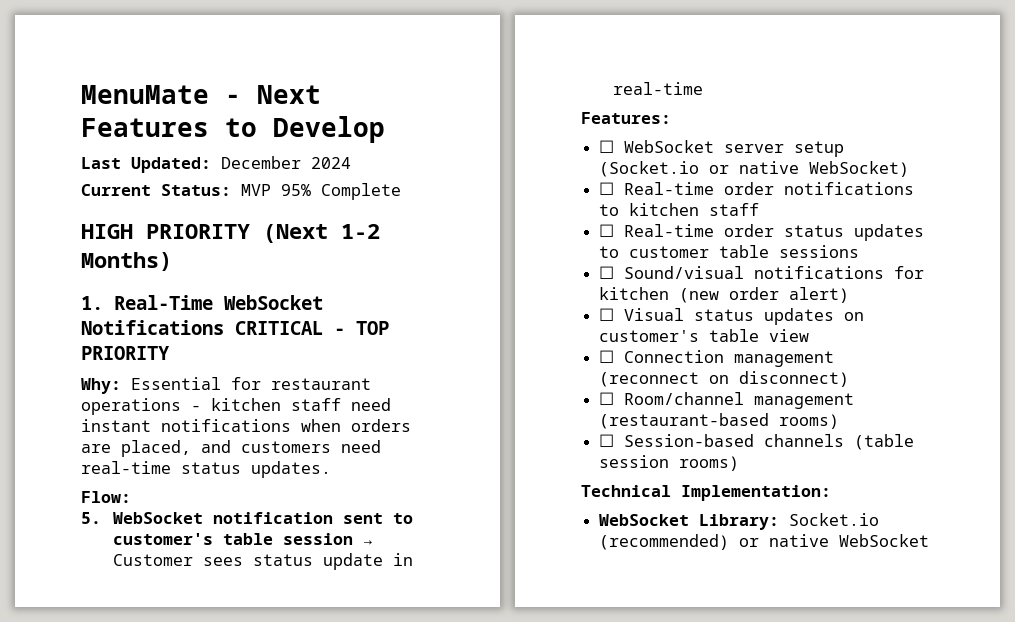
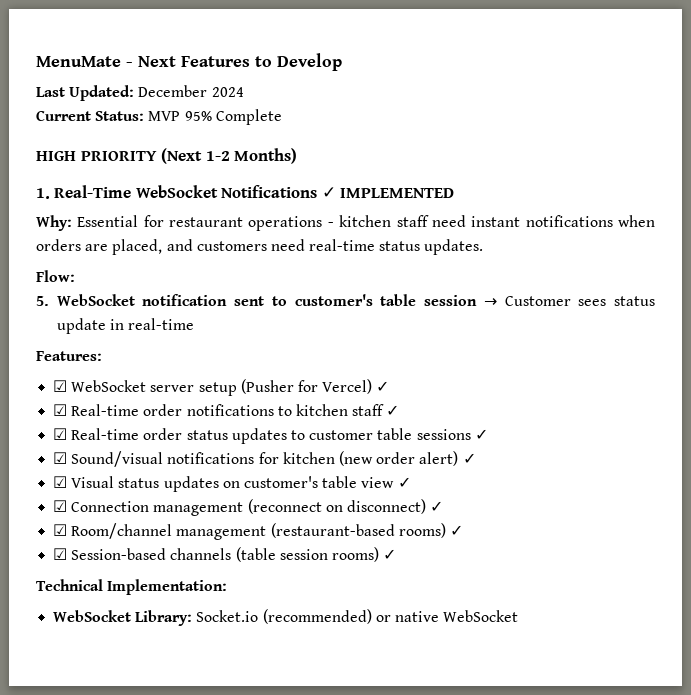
[235,321,389,335] [81,346,170,360] CRITICAL - TOP PRIORITY -> [321,187,455,198] ✓ IMPLEMENTED
[599,140,615,153] ☐ -> [53,380,68,392] ☑
[599,161,910,177] [599,182,615,195] (Socket.io or native WebSocket) // ☐ -> [240,379,390,394] [53,404,68,416] (Pusher for Vercel) ✓ // ☑
[599,224,615,237] // ☐ -> [386,405,400,416] [53,428,68,440] ✓ // ☑
[599,266,615,279] // ☐ -> [474,429,488,440] [53,452,68,464] ✓ // ☑
[599,308,615,321] // ☐ -> [462,453,476,464] [53,476,68,488] ✓ // ☑
[599,350,615,363] // ☐ -> [397,477,411,488] [53,500,68,512] ✓ // ☑
[599,392,615,405] // ☐ -> [430,501,444,512] [53,524,68,536] ✓ // ☑
[599,434,615,447] // ☐ -> [449,525,463,536] [53,548,68,560] ✓ // ☑
(740, 463) none -> [383,549,397,560] ✓

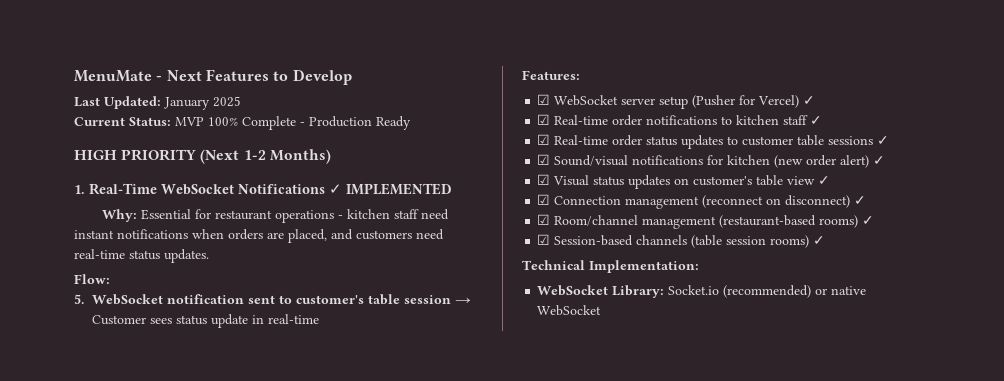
[138,85,244,97] December 2024 -> [164,96,241,110] January 2025
[184,111,212,121] 95% -> [208,117,238,126] 100%
(282, 117) none -> [300,116,411,130] - Production Ready

